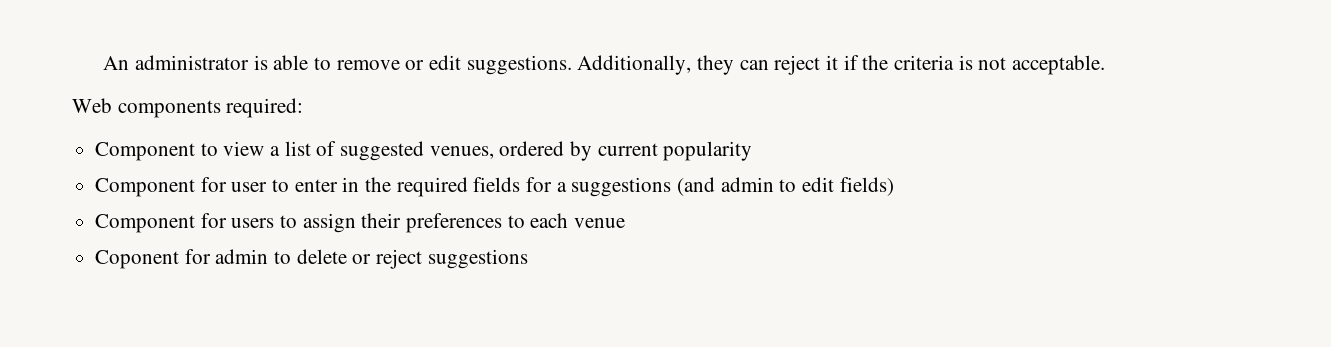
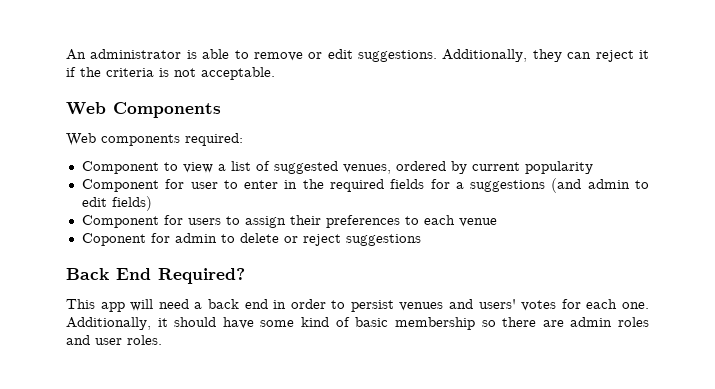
(1106, 65) none -> [66,102,221,118] // Web Components
(528, 259) none -> [66,268,245,284] [66,299,649,312] [66,317,650,330] [66,335,162,345] // Back End Required? // This app will need a back end in order to persist venues and users' votes for each one. Additionally, it should have some kind of basic membership so there are admin roles and user roles.

